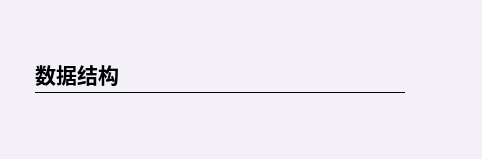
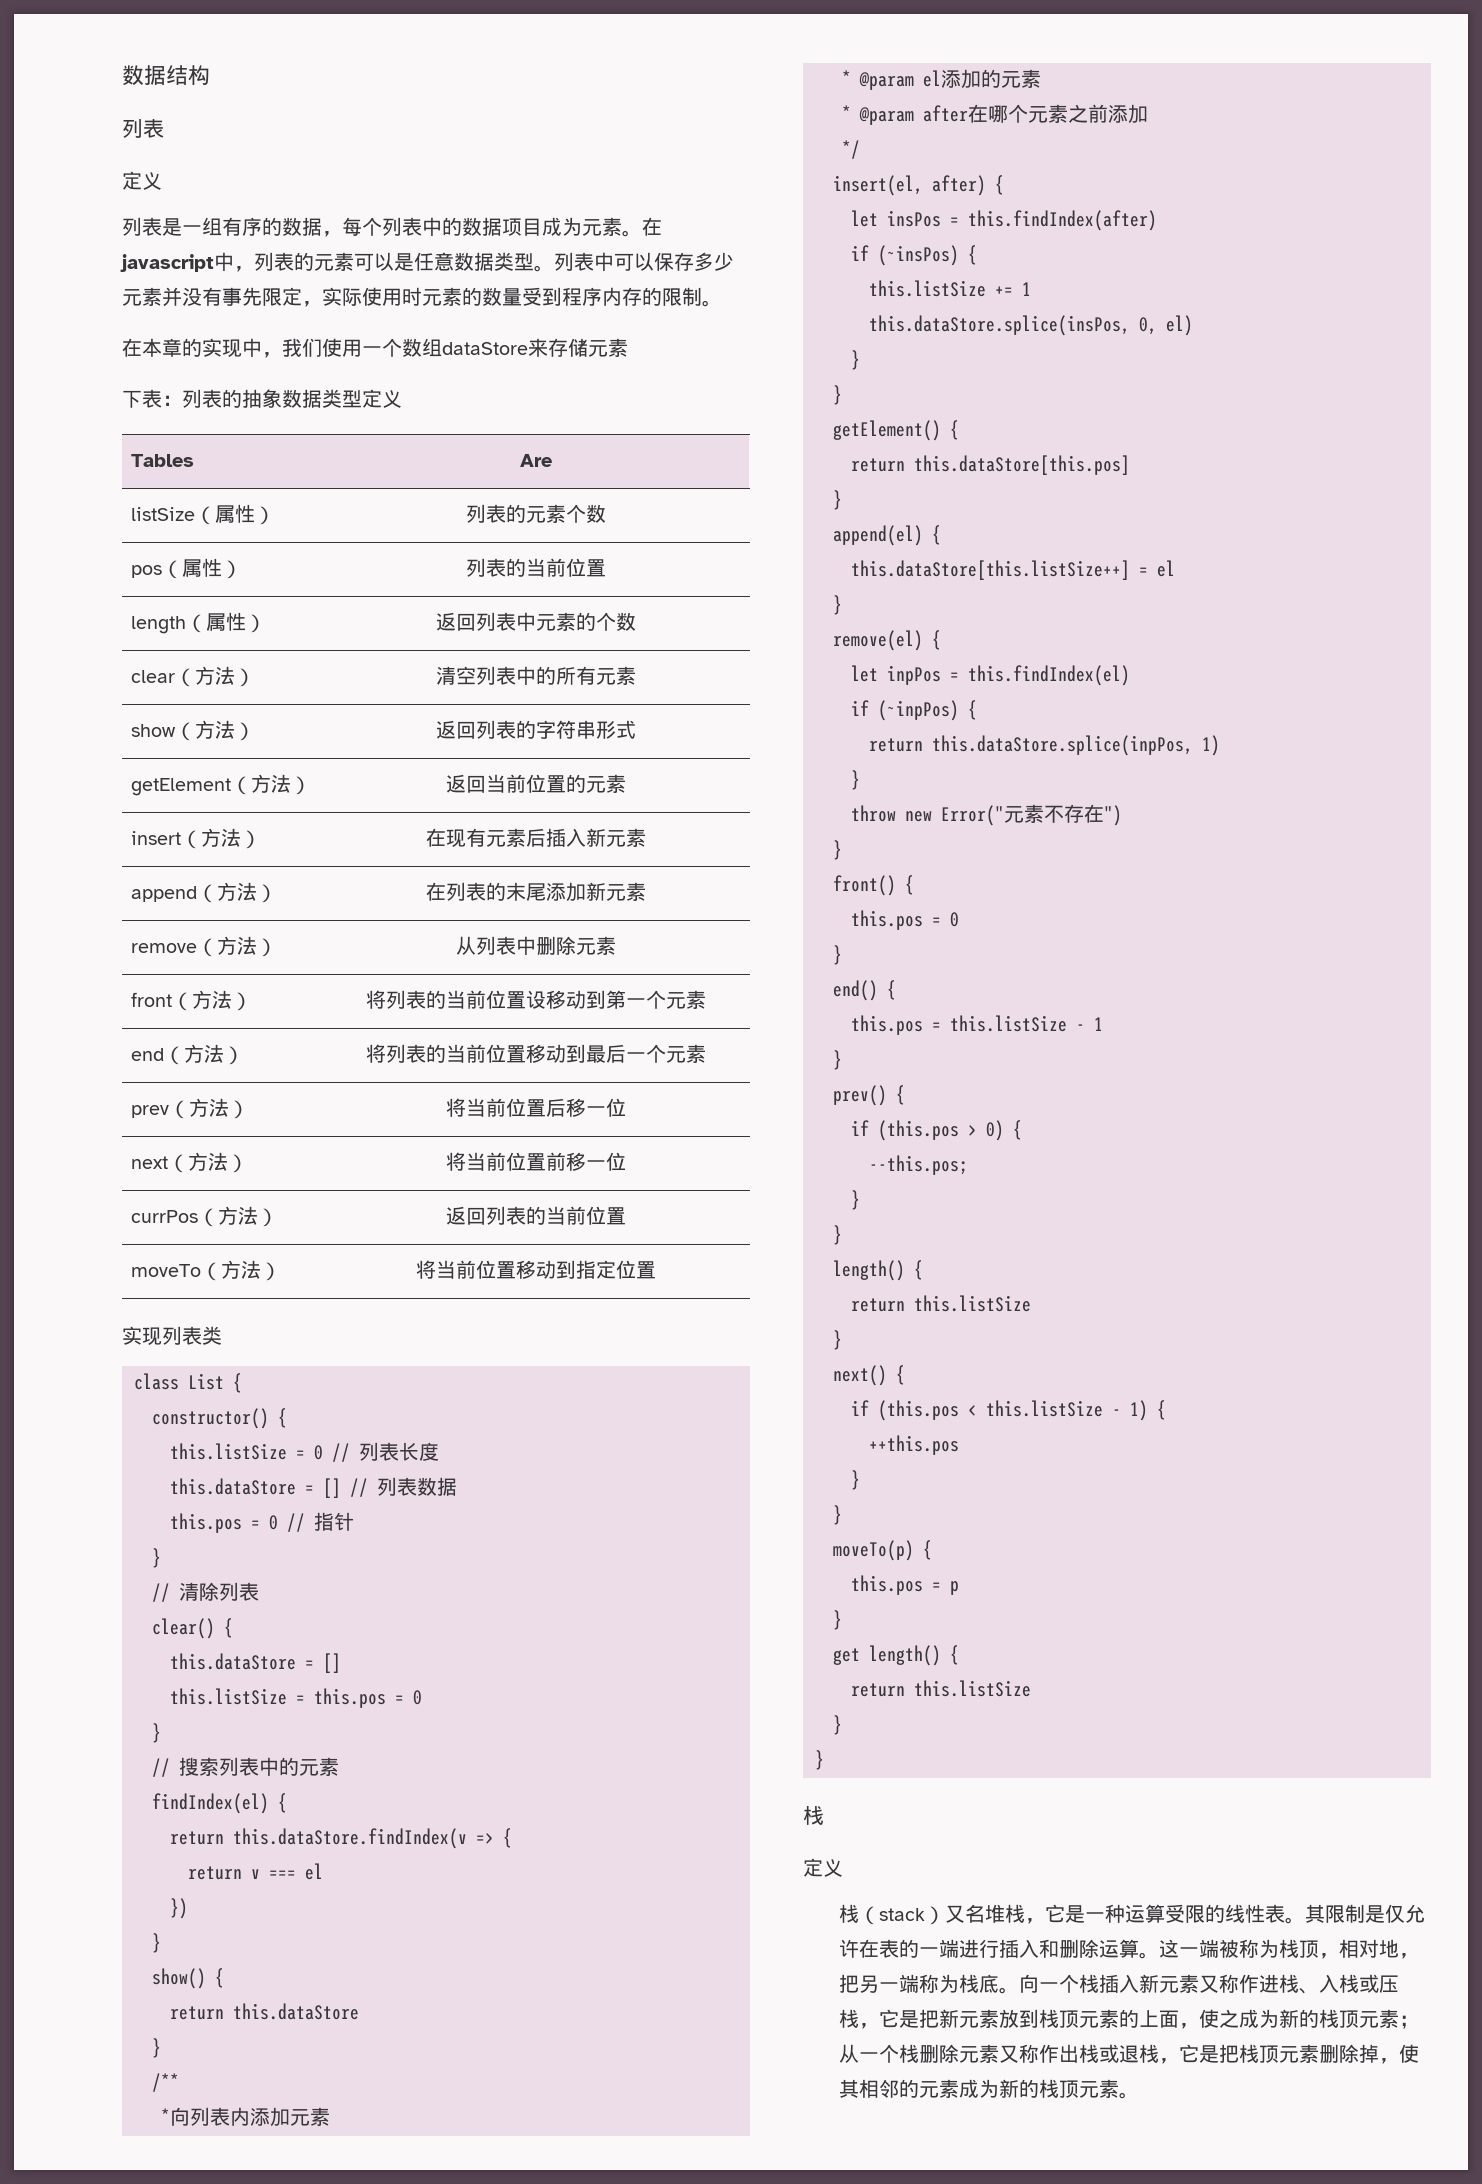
(119, 76) none -> [122,119,164,138] [122,171,162,190] [122,217,662,237] [120,252,734,272] [122,287,722,307] [122,338,628,358] [122,389,402,408] [131,454,195,467] [520,454,552,467] [131,504,276,525] [466,504,606,523] [131,558,243,579] [466,558,606,577] [131,612,267,634] [436,612,636,631] [131,666,256,687] [436,666,636,685] [131,720,256,741] [436,720,636,739] [131,774,312,796] [446,774,626,793] [131,828,262,849] [426,828,646,848] [131,882,278,903] [426,882,646,902] [131,936,278,957] [456,936,616,955] [131,990,253,1011] [366,990,706,1009] [131,1044,245,1065] [366,1044,706,1063] [131,1098,250,1119] [446,1098,626,1117] [131,1152,249,1173] [446,1152,626,1171] [131,1206,279,1227] [446,1206,626,1225] [131,1260,282,1281] [416,1260,656,1279] [122,1326,222,1346] [134,1373,242,1393] [152,1408,287,1429] [170,1442,439,1462] [170,1477,457,1498] [170,1512,354,1533] [152,1548,161,1568] [152,1582,259,1602] [152,1618,233,1639] [170,1653,341,1673] [170,1688,422,1708] [152,1723,161,1743] [152,1757,339,1777] [152,1793,287,1814] [170,1828,512,1849] [188,1863,323,1880] [170,1898,188,1919] [152,1933,161,1953] [152,1968,224,1989] [170,2003,359,2020] [152,2038,161,2058] [152,2073,179,2092] [161,2107,330,2127] [842,69,1041,90] [842,104,1148,125] [842,140,860,159] [833,175,1004,196] [851,210,1157,231] [851,245,977,266] [869,280,1031,297] [869,315,1193,336] [851,350,860,370] [833,385,842,405] [833,420,959,441] [851,455,1130,475] [833,490,842,510] [833,525,941,546] [851,560,1175,580] [833,595,842,615] [833,630,941,651] [851,665,1130,686] [851,700,977,721] [869,735,1220,756] [851,770,860,790] [851,804,1122,826] [833,840,842,860] [833,875,914,896] [851,910,959,930] [833,945,842,965] [833,980,896,1001] [851,1015,1103,1035] [833,1050,842,1070] [833,1085,905,1106] [851,1120,1022,1141] [869,1155,968,1175] [851,1190,860,1210] [833,1225,842,1245] [833,1260,923,1281] [851,1295,1031,1312] [833,1330,842,1350] [833,1365,905,1386] [851,1400,1166,1421] [869,1435,959,1455] [851,1470,860,1490] [833,1505,842,1525] [833,1540,932,1561] [851,1575,959,1595] [833,1610,842,1630] [833,1645,959,1666] [851,1680,1031,1697] [833,1715,842,1735] [815,1750,824,1770] [803,1806,824,1825] [803,1858,843,1877] [838,1904,1425,1925] [838,1939,1419,1959] [838,1974,1399,1994] [838,2009,1419,2029] [838,2044,1419,2064] [838,2079,1139,2099] // 列表 // 定义 // 列表是一组有序的数据，每个列表中的数据项目成为元素。在javascript中，列表的元素可以是任意数据类型。列表中可以保存多少元素并没有事先限定，实际使用时元素的数量受到程序内存的限制。 // 在本章的实现中，我们使用一个数组dataStore来存储元素 // 下表：列表的抽象数据类型定义 // Tables | Are // listSize（属性） | 列表的元素个数 // pos（属性） | 列表的当前位置 // length（属性） | 返回列表中元素的个数 // clear（方法） | 清空列表中的所有元素 // show（方法） | 返回列表的字符串形式 // getElement（方法） | 返回当前位置的元素 // insert（方法） | 在现有元素后插入新元素 // append（方法） | 在列表的末尾添加新元素 // remove（方法） | 从列表中删除元素 // front（方法） | 将列表的当前位置设移动到第一个元素 // end（方法） | 将列表的当前位置移动到最后一个元素 // prev（方法） | 将当前位置后移一位 // next（方法） | 将当前位置前移一位 // currPos（方法） | 返回列表的当前位置 // moveTo（方法） | 将当前位置移动到指定位置 // 实现列表类 // class List { // constructor() { // this.listSize = 0 // 列表长度 // this.dataStore = [] // 列表数据 // this.pos = 0 // 指针 // } // // 清除列表 // clear() { // this.dataStore = [] // this.listSize = this.pos = 0 // } // // 搜索列表中的元素 // findIndex(el) { // return this.dataStore.findIndex(v => { // return v === el // }) // } // show() { // return this.dataStore // } // /** // *向列表内添加元素 // * @param el添加的元素 // * @param after在哪个元素之前添加 // */ // insert(el, after) { // let insPos = this.findIndex(after) // if (~insPos) { // this.listSize += 1 // this.dataStore.splice(insPos, 0, el) // } // } // getElement() { // return this.dataStore[this.pos] // } // append(el) { // this.dataStore[this.listSize++] = el // } // remove(el) { // let inpPos = this.findIndex(el) // if (~inpPos) { // return this.dataStore.splice(inpPos, 1) // } // throw new Error("元素不存在") // } // front() { // this.pos = 0 // } // end() { // this.pos = this.listSize - 1 // } // prev() { // if (this.pos > 0) { // --this.pos; // } // } // length() { // return this.listSize // } // next() { // if (this.pos < this.listSize - 1) { // ++this.pos // } // } // moveTo(p) { // this.pos = p // } // get length() { // return this.listSize // } // } // 栈 // 定义 // 栈（stack）又名堆栈，它是一种运算受限的线性表。其限制是仅允许在表的一端进行插入和删除运算。这一端被称为栈顶，相对地，把另一端称为栈底。向一个栈插入新元素又称作进栈、入栈或压栈，它是把新元素放到栈顶元素的上面，使之成为新的栈顶元素；从一个栈删除元素又称作出栈或退栈，它是把栈顶元素删除掉，使其相邻的元素成为新的栈顶元素。

